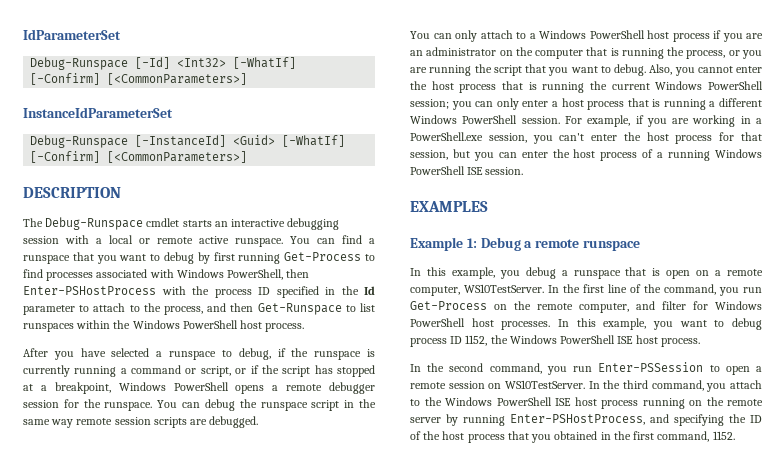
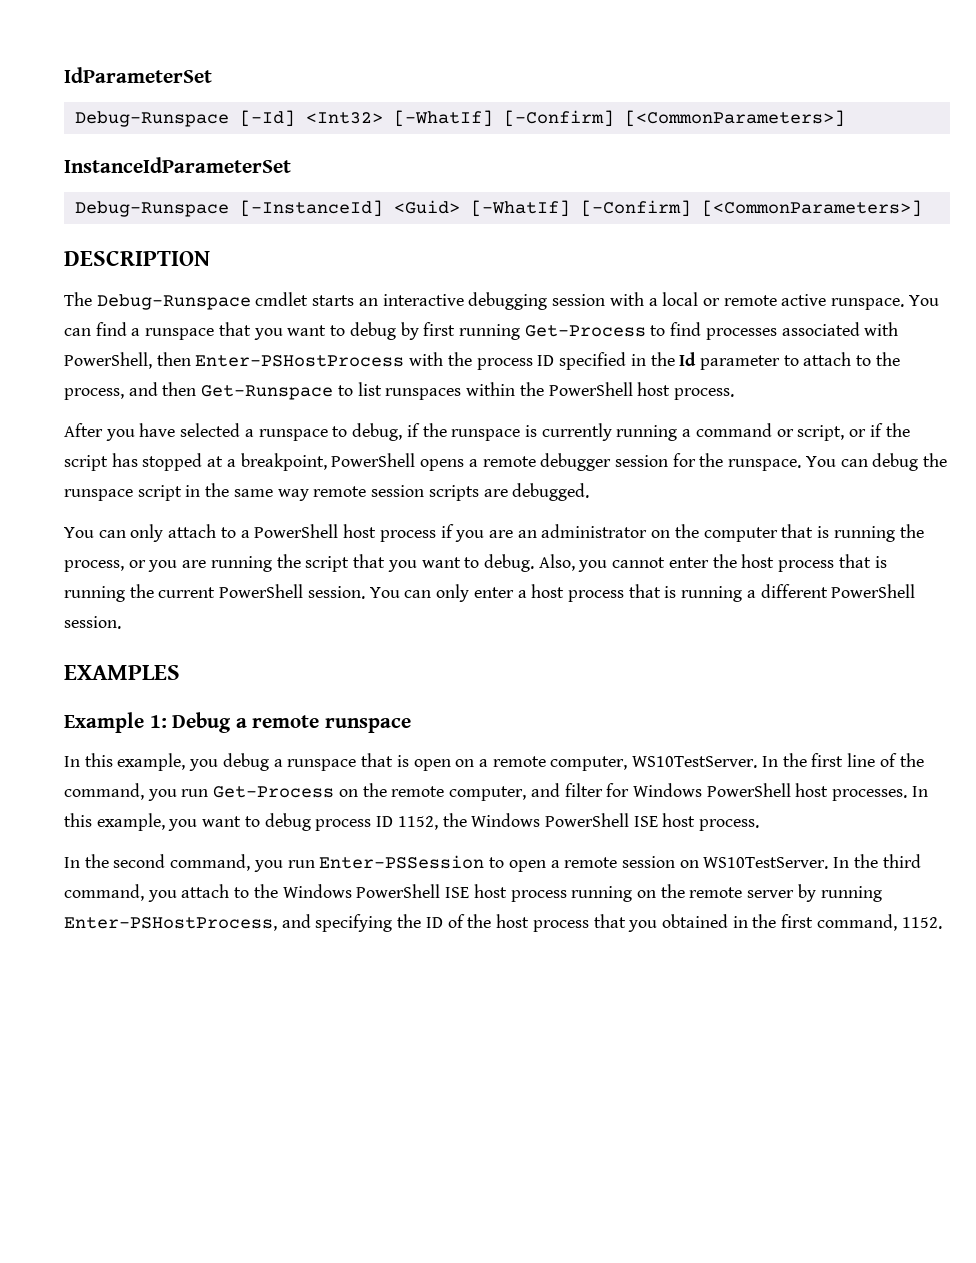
[176,269,224,278] Windows -> (899, 329) none
[132,320,180,329] Windows -> (544, 389) none
[118,382,166,391] Windows -> (327, 462) none
[539,30,586,39] Windows -> (250, 534) none
[655,81,763,90] [410,99,472,110] Windows PowerShell session; you -> [219,584,400,599] PowerShell session. You
[410,115,762,127] [410,132,762,144] [410,149,762,161] [410,166,524,175] Windows PowerShell session. For example, if you are working in a PowerShell.exe session, you can't enter the host process for that session, but you can enter the host process of a running Windows PowerShell ISE session. -> [831,584,916,598] [64,616,121,629] PowerShell session.

